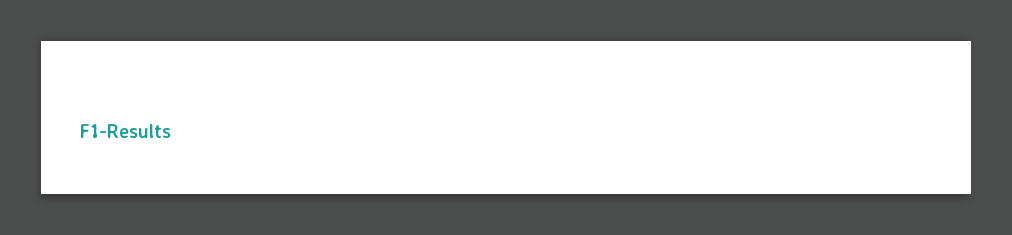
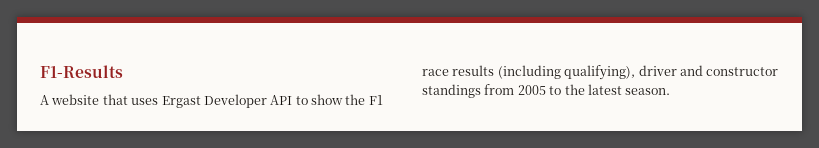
(171, 131) none -> [40,94,383,108] [422,65,779,80] [422,84,671,98] // A website that uses Ergast Developer API to show the F1 race results (including qualifying), driver and constructor standings from 2005 to the latest season.

